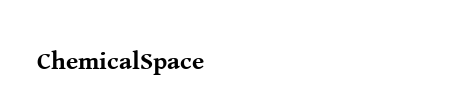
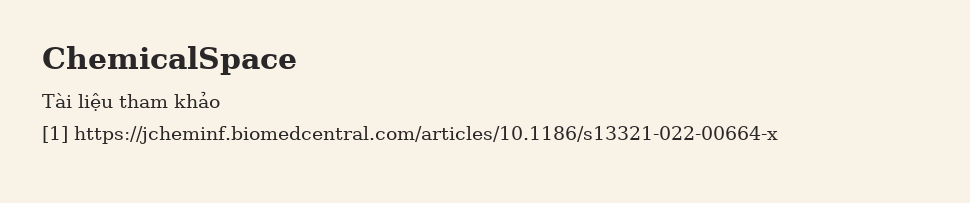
(204, 62) none -> [42,91,220,111] [42,126,778,144] // Tài liệu tham khảo // [1] https://jcheminf.biomedcentral.com/articles/10.1186/s13321-022-00664-x

